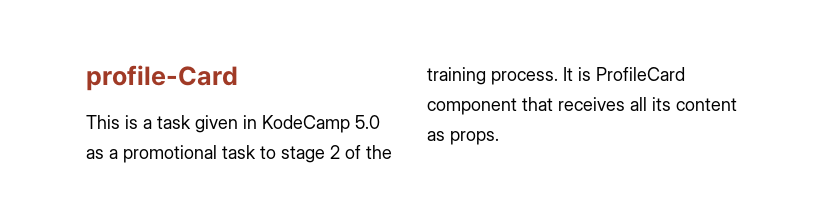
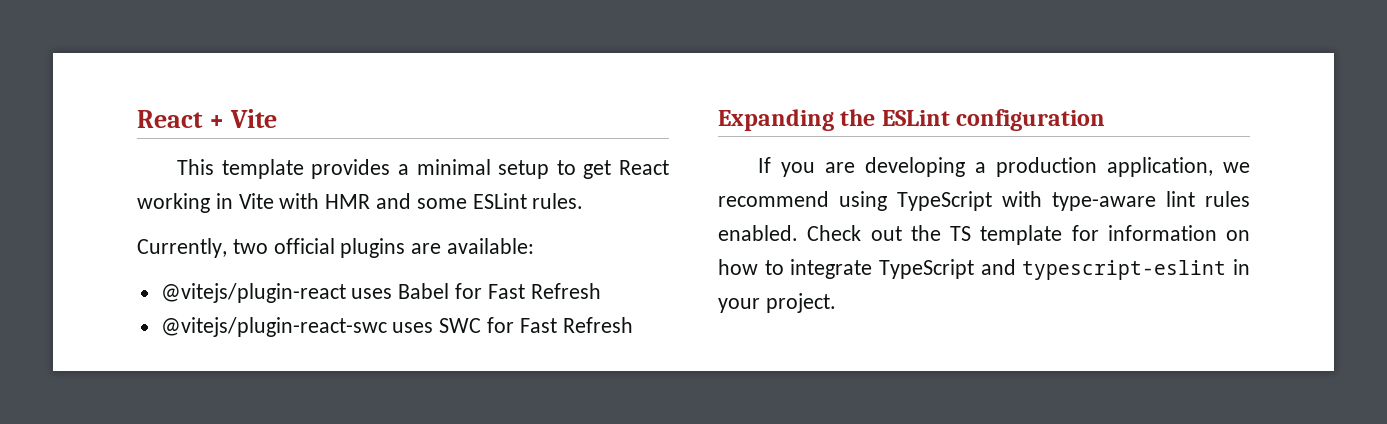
[86,65,238,91] [86,115,380,133] [86,145,392,163] [427,67,685,85] [427,97,737,115] [427,131,499,145] profile-Card // This is a task given in KodeCamp 5.0 as a promotional task to stage 2 of the training process. It is ProfileCard component that receives all its content as props. -> [137,109,278,128] [177,159,670,179] [137,193,584,213] [137,238,535,258] [160,283,601,303] [160,317,633,337] [718,109,1106,131] [758,157,1250,177] [718,191,1250,211] [718,225,1250,245] [718,259,1250,280] [718,293,836,313] React + Vite // This template provides a minimal setup to get React working in Vite with HMR and some ESLint rules. // Currently, two official plugins are available: // @vitejs/plugin-react uses Babel for Fast Refresh // @vitejs/plugin-react-swc uses SWC for Fast Refresh // Expanding the ESLint configuration // If you are developing a production application, we recommend using TypeScript with type-aware lint rules enabled. Check out the TS template for information on how to integrate TypeScript and typescript-eslint in your project.

